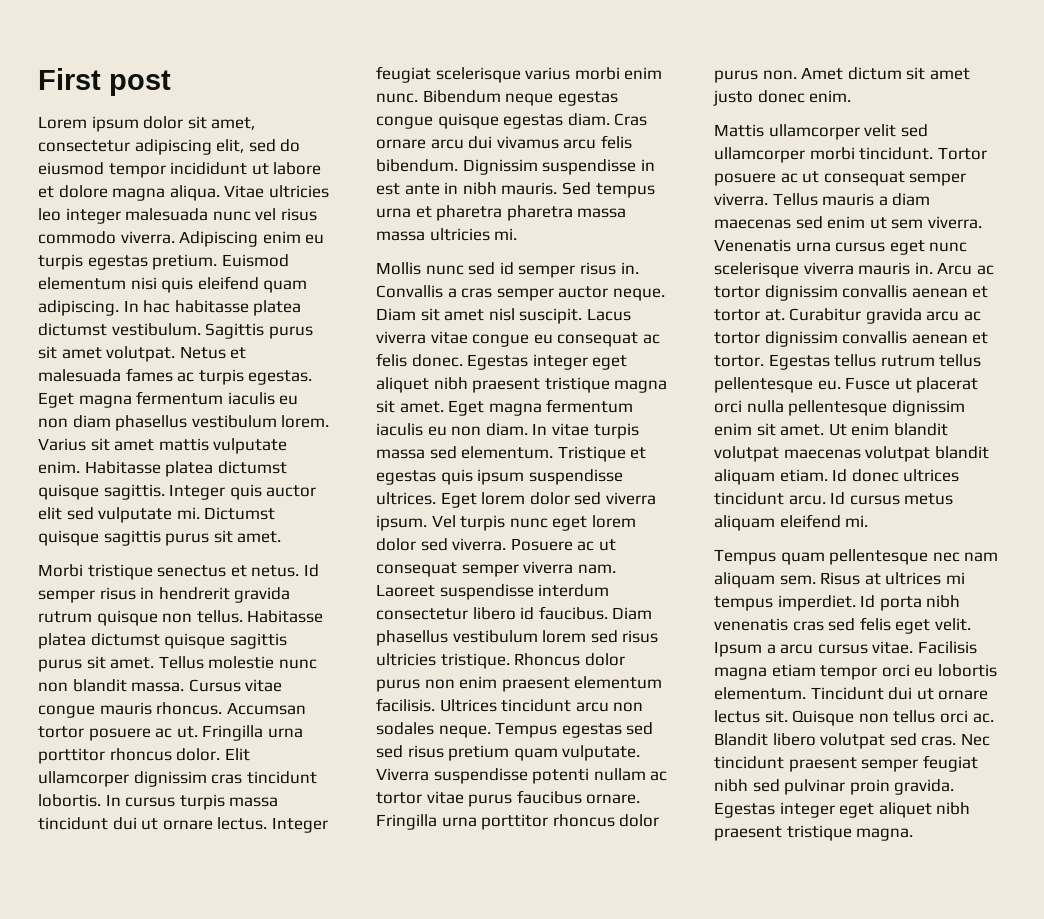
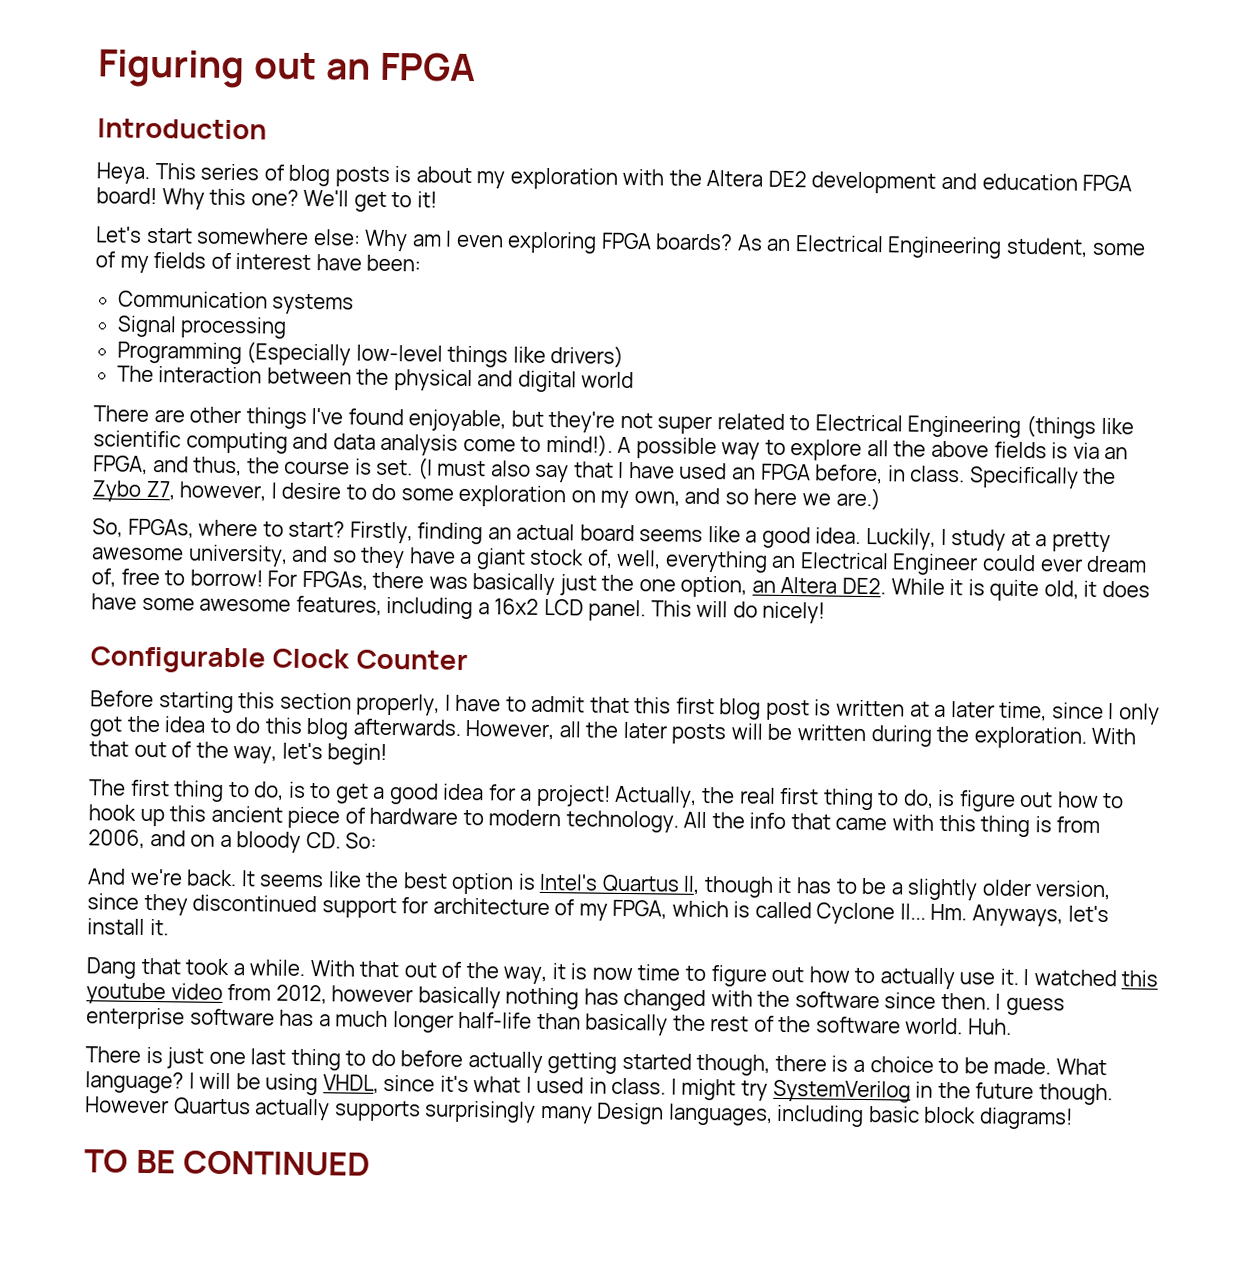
[38,68,171,96] [38,116,256,132] [38,139,301,155] [38,162,322,178] [38,185,329,201] [38,208,317,224] [38,231,325,247] [38,254,289,270] [38,276,308,293] [38,300,302,316] [38,323,313,339] [38,346,247,362] [38,368,313,385] [38,391,299,408] [38,415,330,431] [38,438,288,454] [38,461,287,477] [38,484,317,500] [38,507,276,523] [38,530,282,546] [38,564,319,580] [38,587,291,603] [38,610,324,626] [38,633,287,649] [38,656,317,672] [38,679,283,692] [38,702,306,718] [38,725,303,741] [38,748,250,764] [38,771,317,787] [38,794,279,810] [38,817,328,833] [376,66,663,83] [376,90,618,106] [376,113,648,129] [376,135,632,149] [376,159,655,175] [376,182,655,198] [376,205,627,221] [376,228,518,241] [376,262,639,278] [376,285,665,301] [376,308,631,324] [376,331,660,347] [376,353,628,370] [376,377,668,393] [376,399,634,416] [376,423,639,439] [376,446,647,462] [376,469,623,485] [376,492,656,508] [376,515,636,531] [376,538,616,551] [376,561,616,577] [376,584,610,600] [376,606,653,620] [376,630,659,646] [376,653,625,669] [376,676,663,692] [376,698,644,712] [376,722,654,738] [376,745,641,761] [376,768,668,784] [376,790,641,807] [376,814,660,830] [714,67,970,83] [713,90,852,106] [714,124,928,140] [714,147,987,163] [714,171,967,186] [714,193,931,206] [714,216,982,229] [714,239,968,255] [714,262,994,278] [714,285,989,301] [714,308,981,324] [714,331,989,347] [714,354,982,370] [714,377,979,393] [714,400,965,416] [714,423,948,436] [714,446,989,462] [714,469,960,485] [714,492,954,505] [714,514,869,531] [714,549,999,565] [714,572,965,588] [714,595,961,611] [714,617,971,634] [714,641,977,657] [714,664,997,680] [714,687,989,700] [714,710,994,726] [714,733,990,749] [714,755,978,772] [714,779,955,795] [714,802,971,818] [714,825,914,841] First post // Lorem ipsum dolor sit amet, consectetur adipiscing elit, sed do eiusmod tempor incididunt ut labore et dolore magna aliqua. Vitae ultricies leo integer malesuada nunc vel risus commodo viverra. Adipiscing enim eu turpis egestas pretium. Euismod elementum nisi quis eleifend quam adipiscing. In hac habitasse platea dictumst vestibulum. Sagittis purus sit amet volutpat. Netus et malesuada fames ac turpis egestas. Eget magna fermentum iaculis eu non diam phasellus vestibulum lorem. Varius sit amet mattis vulputate enim. Habitasse platea dictumst quisque sagittis. Integer quis auctor elit sed vulputate mi. Dictumst quisque sagittis purus sit amet. // Morbi tristique senectus et netus. Id semper risus in hendrerit gravida rutrum quisque non tellus. Habitasse platea dictumst quisque sagittis purus sit amet. Tellus molestie nunc non blandit massa. Cursus vitae congue mauris rhoncus. Accumsan tortor posuere ac ut. Fringilla urna porttitor rhoncus dolor. Elit ullamcorper dignissim cras tincidunt lobortis. In cursus turpis massa tincidunt dui ut ornare lectus. Integer feugiat scelerisque varius morbi enim nunc. Bibendum neque egestas congue quisque egestas diam. Cras ornare arcu dui vivamus arcu felis bibendum. Dignissim suspendisse in est ante in nibh mauris. Sed tempus urna et pharetra pharetra massa massa ultricies mi. // Mollis nunc sed id semper risus in. Convallis a cras semper auctor neque. Diam sit amet nisl suscipit. Lacus viverra vitae congue eu consequat ac felis donec. Egestas integer eget aliquet nibh praesent tristique magna sit amet. Eget magna fermentum iaculis eu non diam. In vitae turpis massa sed elementum. Tristique et egestas quis ipsum suspendisse ultrices. Eget lorem dolor sed viverra ipsum. Vel turpis nunc eget lorem dolor sed viverra. Posuere ac ut consequat semper viverra nam. Laoreet suspendisse interdum consectetur libero id faucibus. Diam phasellus vestibulum lorem sed risus ultricies tristique. Rhoncus dolor purus non enim praesent elementum facilisis. Ultrices tincidunt arcu non sodales neque. Tempus egestas sed sed risus pretium quam vulputate. Viverra suspendisse potenti nullam ac tortor vitae purus faucibus ornare. Fringilla urna porttitor rhoncus dolor purus non. Amet dictum sit amet justo donec enim. // Mattis ullamcorper velit sed ullamcorper morbi tincidunt. Tortor posuere ac ut consequat semper viverra. Tellus mauris a diam maecenas sed enim ut sem viverra. Venenatis urna cursus eget nunc scelerisque viverra mauris in. Arcu ac tortor dignissim convallis aenean et tortor at. Curabitur gravida arcu ac tortor dignissim convallis aenean et tortor. Egestas tellus rutrum tellus pellentesque eu. Fusce ut placerat orci nulla pellentesque dignissim enim sit amet. Ut enim blandit volutpat maecenas volutpat blandit aliquam etiam. Id donec ultrices tincidunt arcu. Id cursus metus aliquam eleifend mi. // Tempus quam pellentesque nec nam aliquam sem. Risus at ultrices mi tempus imperdiet. Id porta nibh venenatis cras sed felis eget velit. Ipsum a arcu cursus vitae. Facilisis magna etiam tempor orci eu lobortis elementum. Tincidunt dui ut ornare lectus sit. Quisque non tellus orci ac. Blandit libero volutpat sed cras. Nec tincidunt praesent semper feugiat nibh sed pulvinar proin gravida. Egestas integer eget aliquet nibh praesent tristique magna. -> [97,49,476,89] [97,118,267,140] [96,162,1133,194] [96,187,437,212] [95,226,1146,259] [95,251,422,273] [117,290,355,315] [116,315,288,339] [116,341,625,368] [116,365,635,393] [93,405,1134,439] [93,430,1129,461] [93,455,1117,489] [92,480,881,511] [92,518,1111,553] [91,544,1148,576] [91,568,1150,602] [91,593,826,624] [90,646,468,674] [90,690,1160,725] [89,715,1137,749] [89,740,388,765] [89,779,1125,812] [88,804,1101,838] [88,829,378,853] [87,868,1112,901] [87,893,1109,927] [87,918,169,936] [86,957,1159,990] [86,982,1066,1016] [86,1007,1013,1036] [85,1046,1107,1076] [85,1071,1113,1106] [85,1096,1073,1130] [84,1149,371,1176] Figuring out an FPGA // Introduction // Heya. This series of blog posts is about my exploration with the Altera DE2 development and education FPGA board! Why this one? We'll get to it! // Let's start somewhere else: Why am I even exploring FPGA boards? As an Electrical Engineering student, some of my fields of interest have been: // Communication systems // Signal processing // Programming (Especially low-level things like drivers) // The interaction between the physical and digital world // There are other things I've found enjoyable, but they're not super related to Electrical Engineering (things like scientific computing and data analysis come to mind!). A possible way to explore all the above fields is via an FPGA, and thus, the course is set. (I must also say that I have used an FPGA before, in class. Specifically the Zybo Z7, however, I desire to do some exploration on my own, and so here we are.) // So, FPGAs, where to start? Firstly, finding an actual board seems like a good idea. Luckily, I study at a pretty awesome university, and so they have a giant stock of, well, everything an Electrical Engineer could ever dream of, free to borrow! For FPGAs, there was basically just the one option, an Altera DE2. While it is quite old, it does have some awesome features, including a 16x2 LCD panel. This will do nicely! // Configurable Clock Counter // Before starting this section properly, I have to admit that this first blog post is written at a later time, since I only got the idea to do this blog afterwards. However, all the later posts will be written during the exploration. With that out of the way, let's begin! // The first thing to do, is to get a good idea for a project! Actually, the real first thing to do, is figure out how to hook up this ancient piece of hardware to modern technology. All the info that came with this thing is from 2006, and on a bloody CD. So: // And we're back. It seems like the best option is Intel's Quartus II, though it has to be a slightly older version, since they discontinued support for architecture of my FPGA, which is called Cyclone II... Hm. Anyways, let's install it. // Dang that took a while. With that out of the way, it is now time to figure out how to actually use it. I watched this youtube video from 2012, however basically nothing has changed with the software since then. I guess enterprise software has a much longer half-life than basically the rest of the software world. Huh. // There is just one last thing to do before actually getting started though, there is a choice to be made. What language? I will be using VHDL, since it's what I used in class. I might try SystemVerilog in the future though. However Quartus actually supports surprisingly many Design languages, including basic block diagrams! // TO BE CONTINUED

